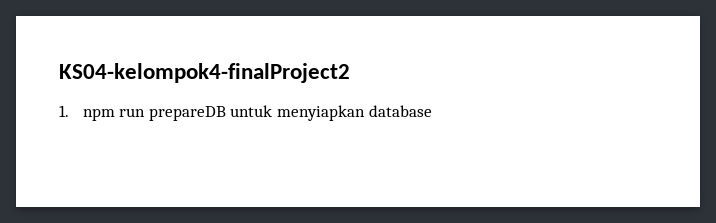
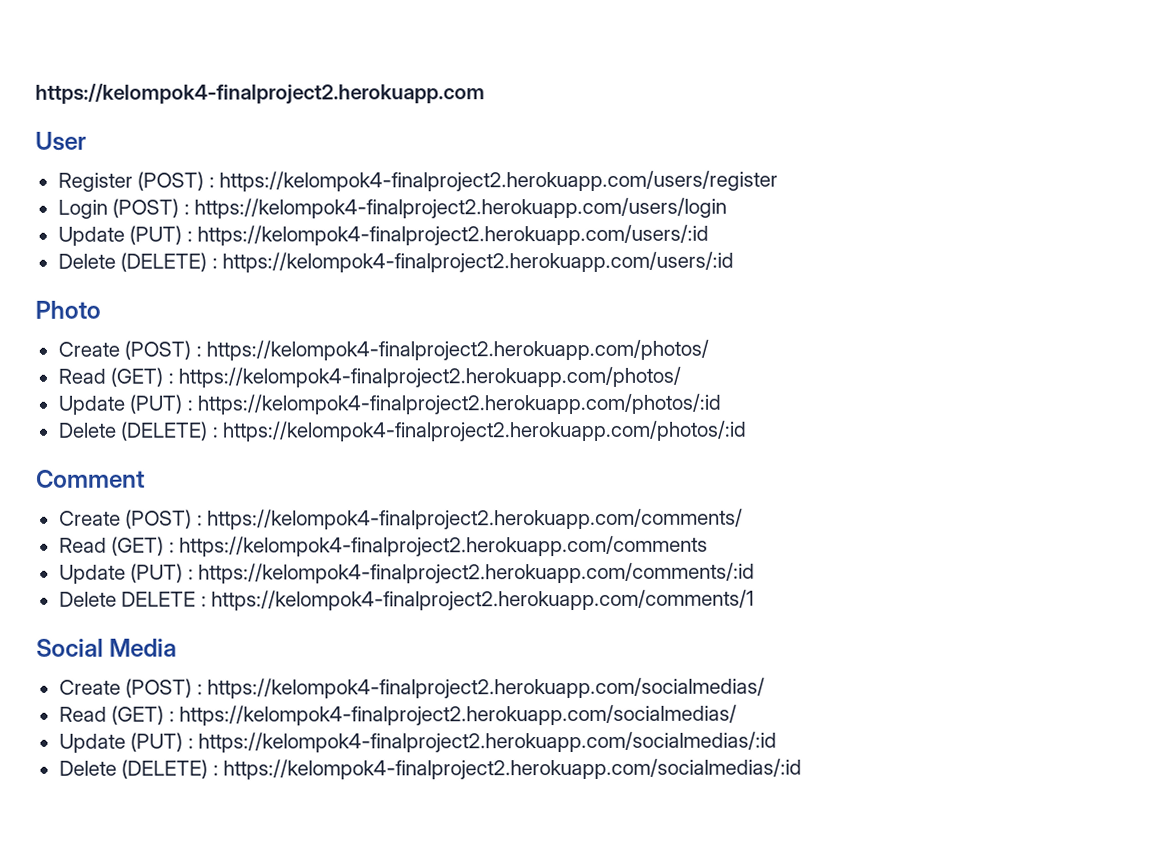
[59,63,350,83] [59,105,432,121] KS04-kelompok4-finalProject2 // 1. npm run prepareDB untuk menyiapkan database -> [35,83,485,105] [35,131,87,151] [57,170,779,192] [57,197,728,219] [57,224,710,246] [57,251,735,273] [35,300,101,319] [57,339,710,361] [57,366,682,388] [57,393,722,415] [57,420,748,442] [36,469,145,488] [58,508,744,530] [58,535,709,557] [58,562,756,584] [58,589,755,611] [36,638,178,657] [58,677,766,699] [58,704,738,726] [58,731,778,753] [58,758,803,780] https://kelompok4-finalproject2.herokuapp.com // User // Register (POST) : https://kelompok4-finalproject2.herokuapp.com/users/register // Login (POST) : https://kelompok4-finalproject2.herokuapp.com/users/login // Update (PUT) : https://kelompok4-finalproject2.herokuapp.com/users/:id // Delete (DELETE) : https://kelompok4-finalproject2.herokuapp.com/users/:id // Photo // Create (POST) : https://kelompok4-finalproject2.herokuapp.com/photos/ // Read (GET) : https://kelompok4-finalproject2.herokuapp.com/photos/ // Update (PUT) : https://kelompok4-finalproject2.herokuapp.com/photos/:id // Delete (DELETE) : https://kelompok4-finalproject2.herokuapp.com/photos/:id // Comment // Create (POST) : https://kelompok4-finalproject2.herokuapp.com/comments/ // Read (GET) : https://kelompok4-finalproject2.herokuapp.com/comments // Update (PUT) : https://kelompok4-finalproject2.herokuapp.com/comments/:id // Delete DELETE : https://kelompok4-finalproject2.herokuapp.com/comments/1 // Social Media // Create (POST) : https://kelompok4-finalproject2.herokuapp.com/socialmedias/ // Read (GET) : https://kelompok4-finalproject2.herokuapp.com/socialmedias/ // Update (PUT) : https://kelompok4-finalproject2.herokuapp.com/socialmedias/:id // Delete (DELETE) : https://kelompok4-finalproject2.herokuapp.com/socialmedias/:id

